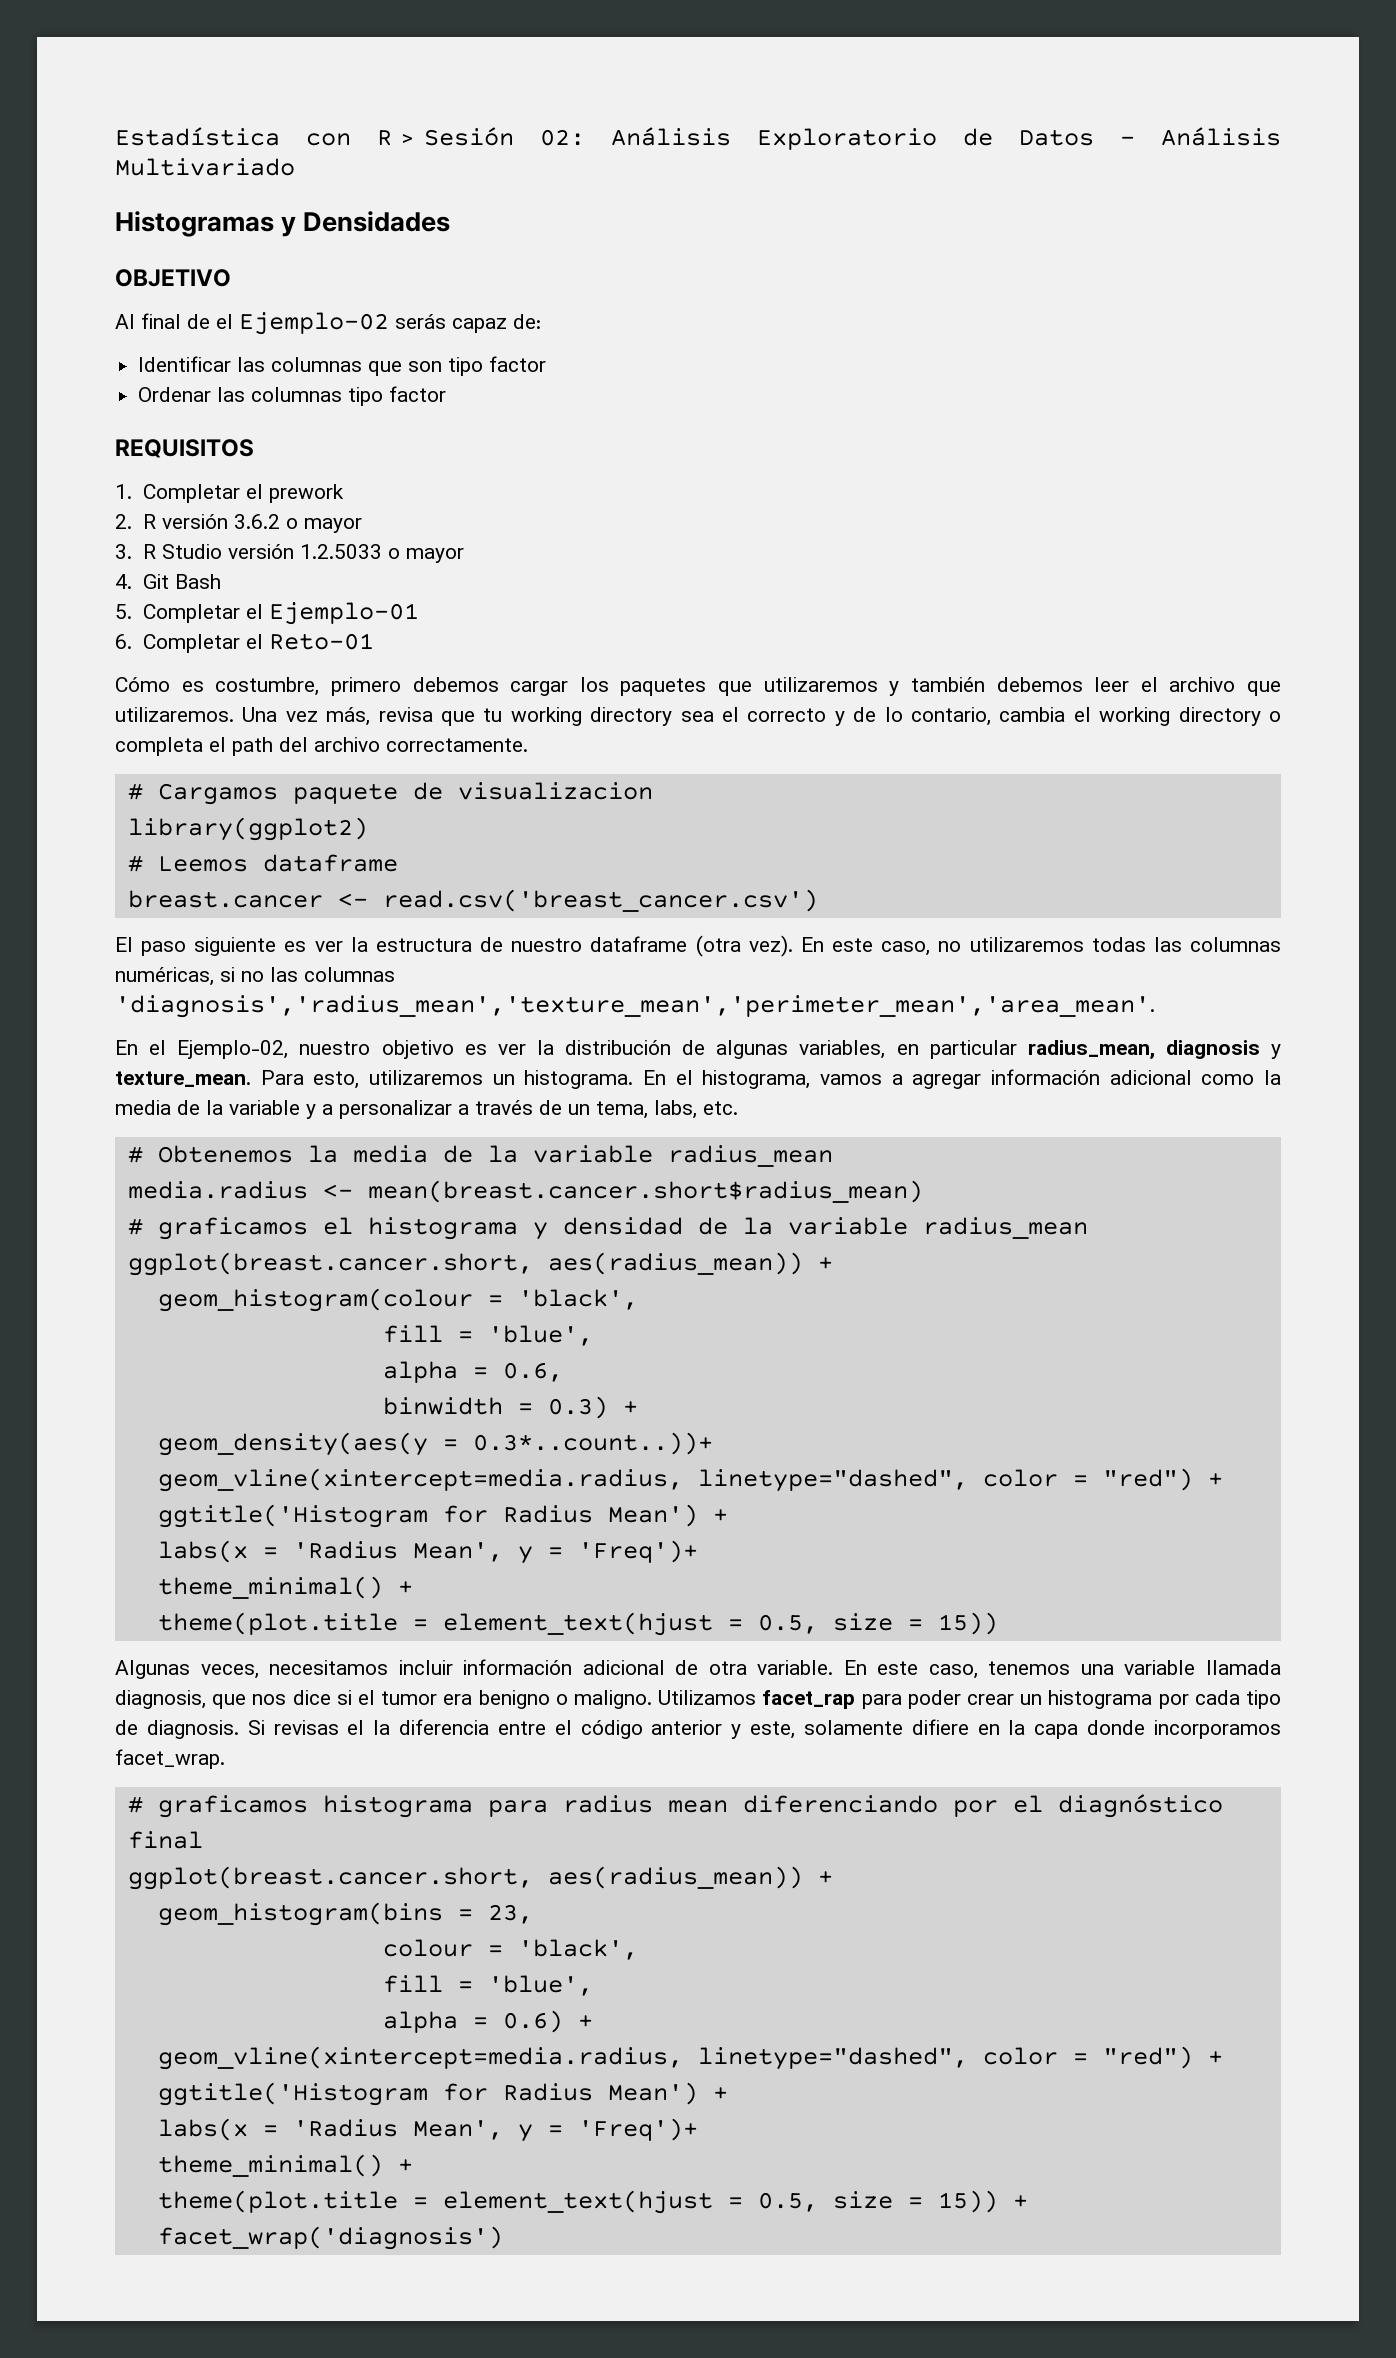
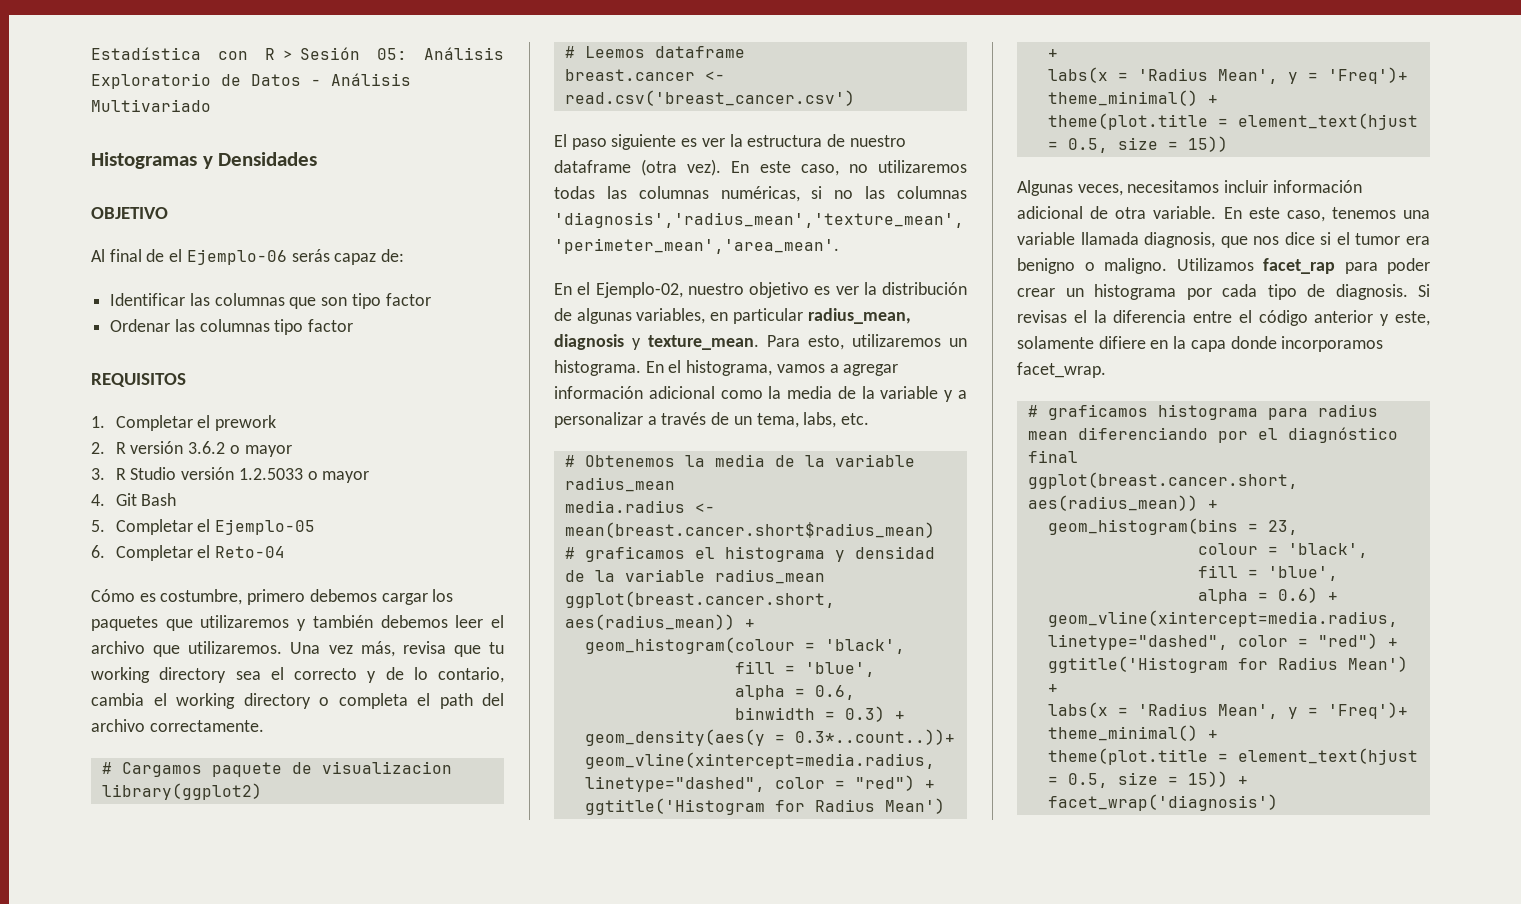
[539,129,585,146] 02: -> [377,48,408,60] 05:
[239,312,389,335] Ejemplo-02 -> [186,249,287,265] Ejemplo-06
[268,602,419,625] Ejemplo-01 -> [215,519,316,535] Ejemplo-05
[268,633,374,650] Reto-01 -> [215,546,286,558] Reto-04

